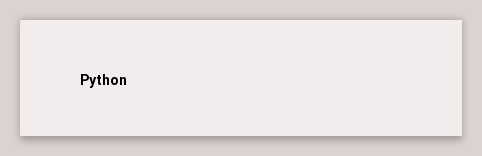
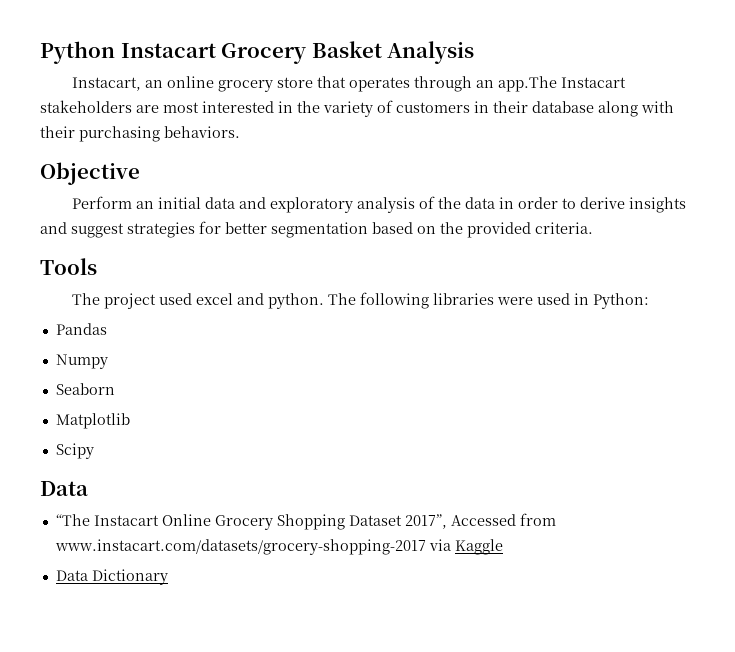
(127, 81) none -> [120,41,475,64] [72,76,627,92] [40,100,674,117] [40,126,240,142] [40,162,140,185] [72,196,687,213] [40,221,593,238] [40,258,97,275] [72,292,650,309] [55,323,107,335] [55,354,108,369] [55,383,115,395] [55,413,130,429] [55,443,94,459] [40,481,88,496] [55,513,556,530] [54,539,503,555] [55,569,168,585] Instacart Grocery Basket Analysis // Instacart, an online grocery store that operates through an app.The Instacart stakeholders are most interested in the variety of customers in their database along with their purchasing behaviors. // Objective // Perform an initial data and exploratory analysis of the data in order to derive insights and suggest strategies for better segmentation based on the provided criteria. // Tools // The project used excel and python. The following libraries were used in Python: // Pandas // Numpy // Seaborn // Matplotlib // Scipy // Data // “The Instacart Online Grocery Shopping Dataset 2017”, Accessed from www.instacart.com/datasets/grocery-shopping-2017 via Kaggle // Data Dictionary

